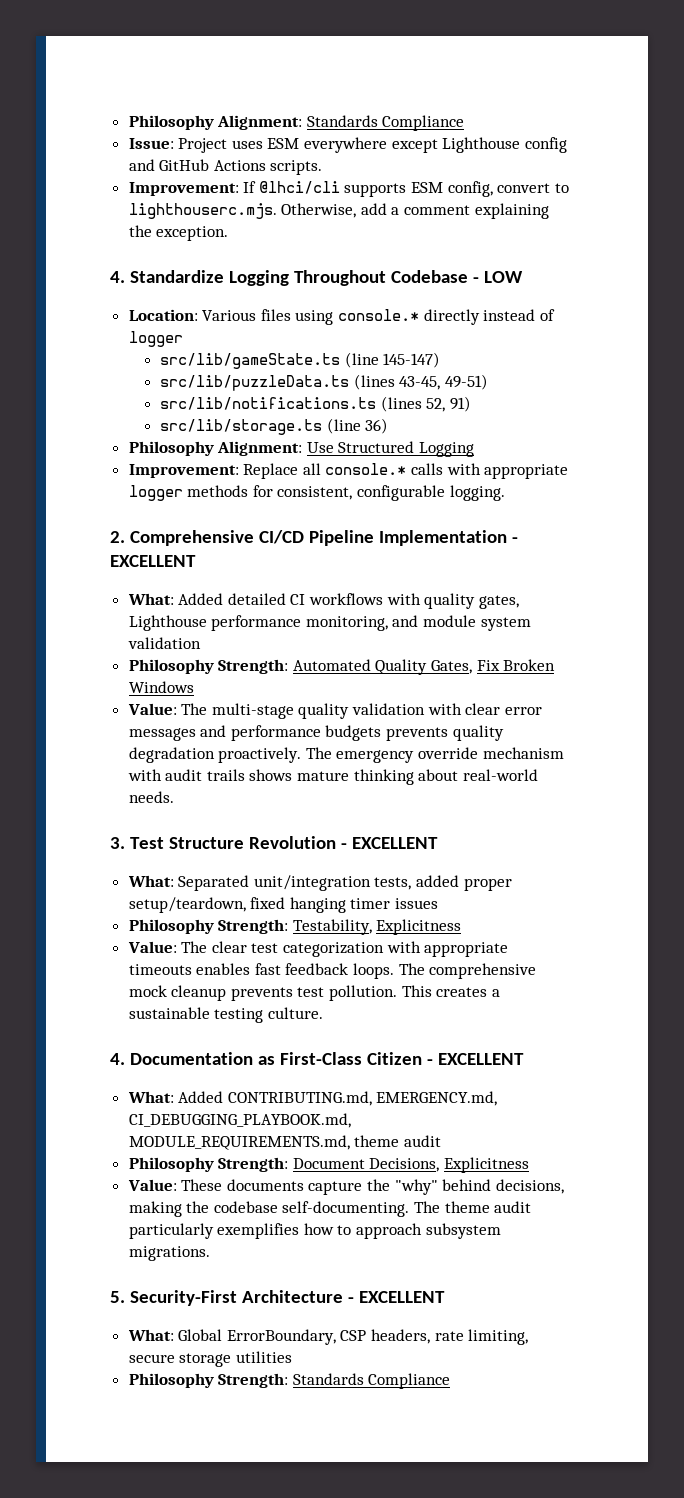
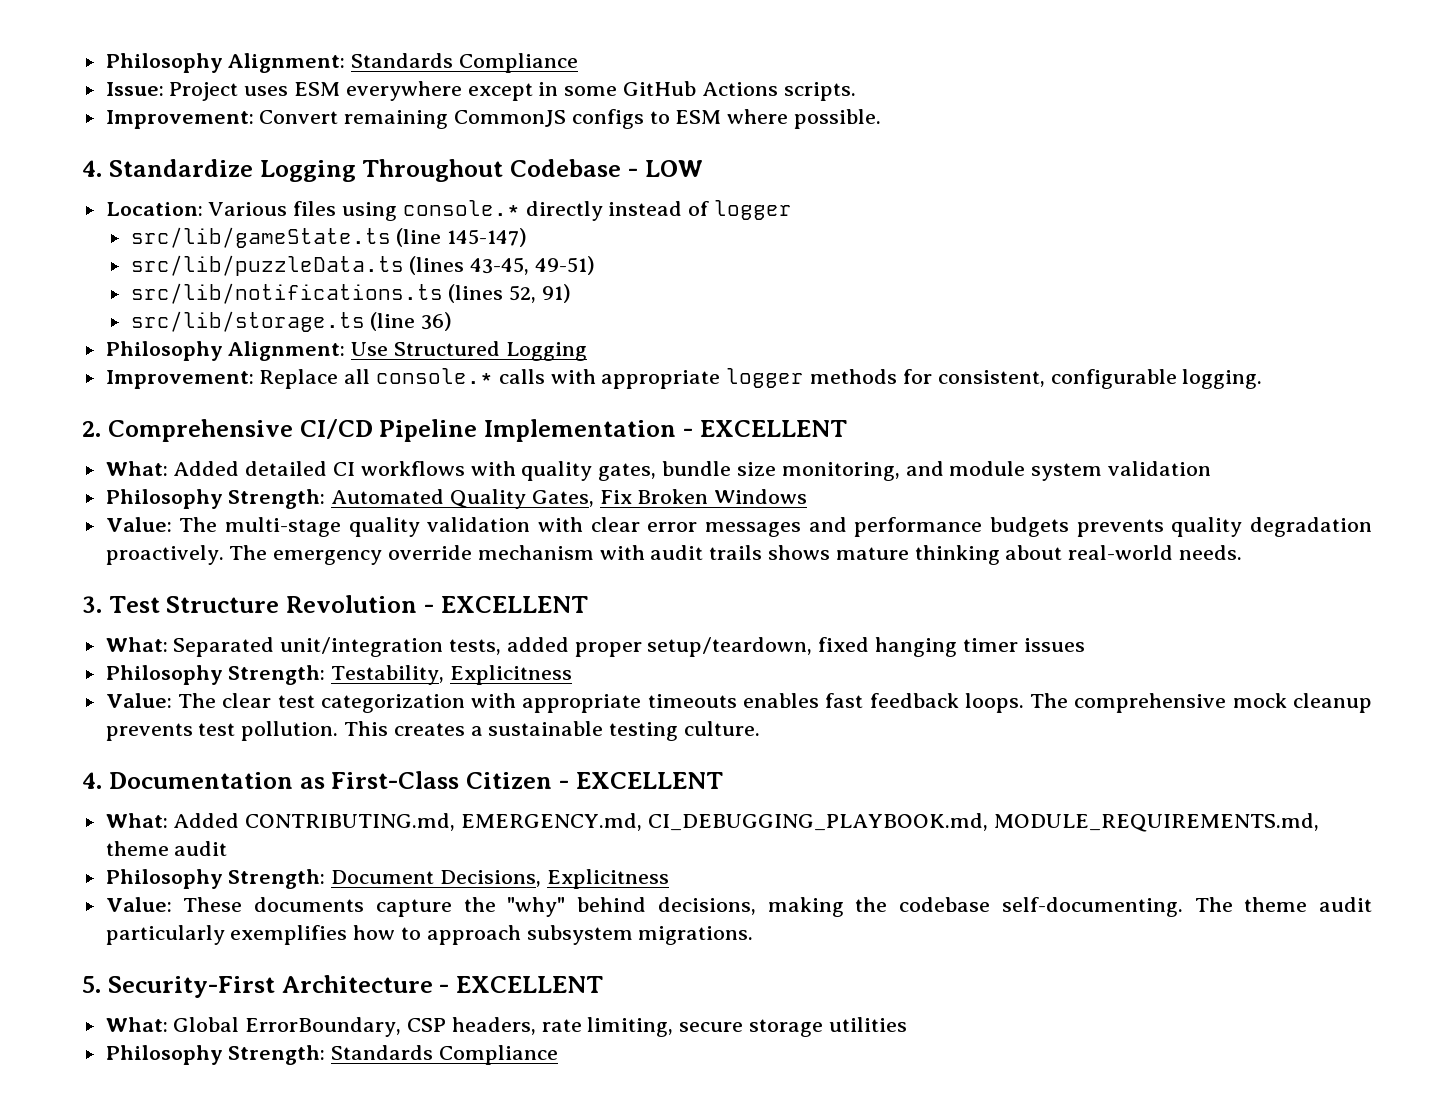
[442,137,567,153] [128,159,155,171] Lighthouse config and -> [538,82,618,96] in some
[243,181,569,197] [128,203,549,219] [128,225,229,241] If @lhci/cli supports ESM config, convert to lighthouserc.mjs. Otherwise, add a comment explaining the exception. -> [259,109,882,129] Convert remaining CommonJS configs to ESM where possible.
[128,615,302,631] Lighthouse performance -> [662,461,776,476] bundle size

